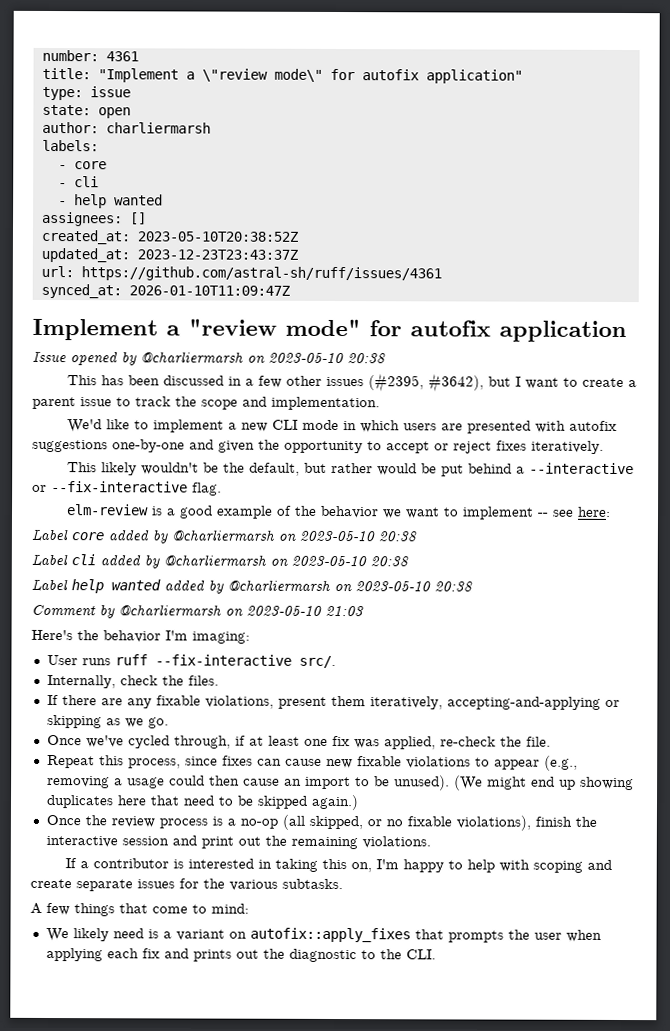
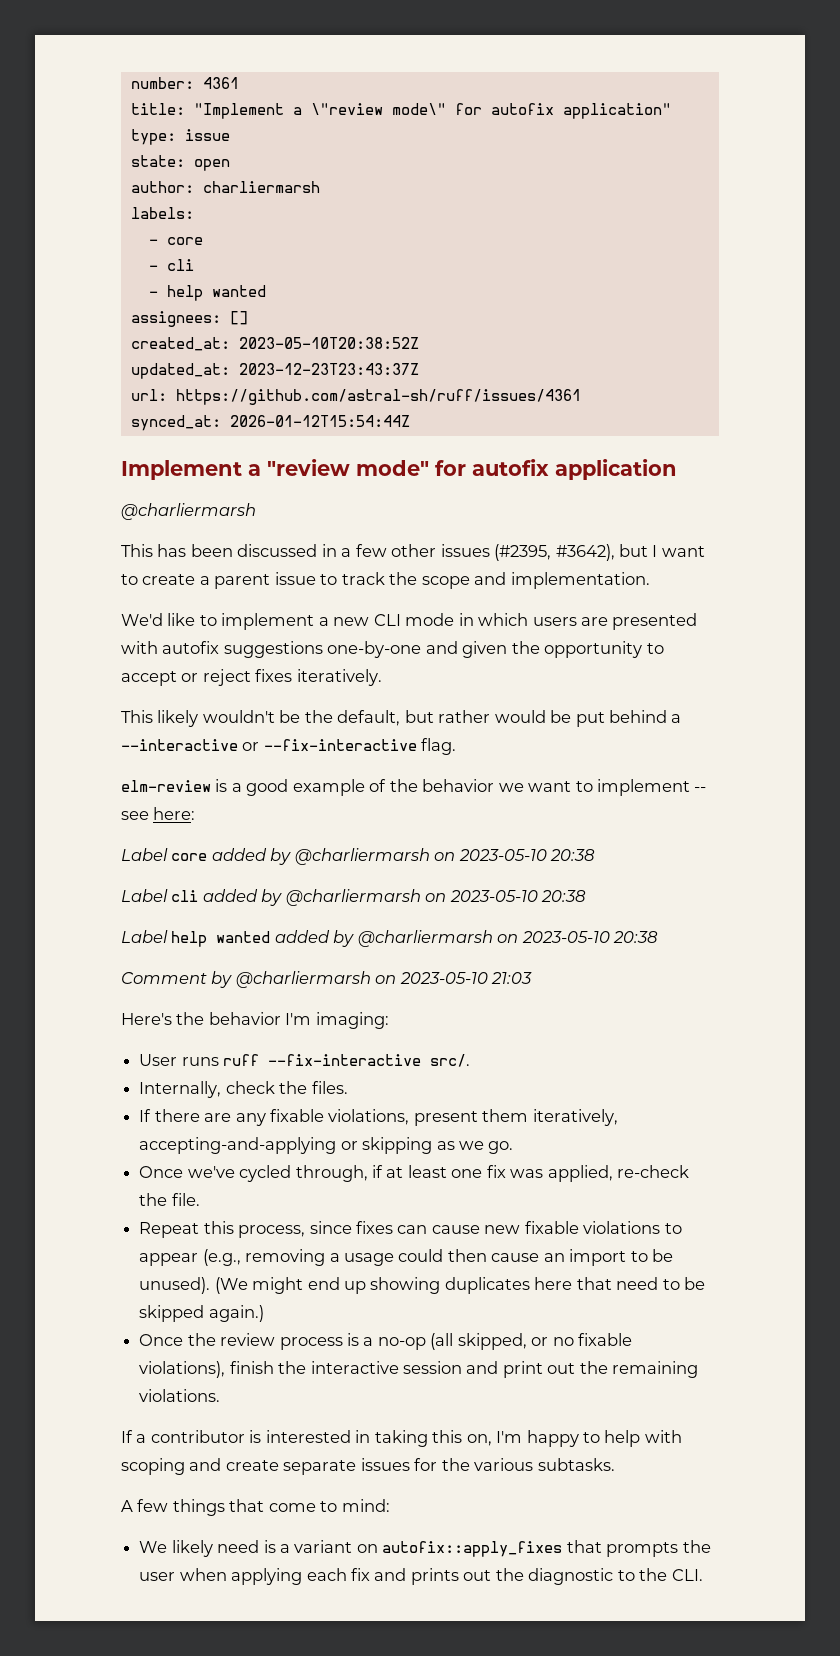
[128,285,290,296] 2026-01-10T11:09:47Z -> [229,415,410,427] 2026-01-12T15:54:44Z
[32,351,386,366] Issue opened by @charliermarsh on 2023-05-10 20:38 -> [121,503,256,520] @charliermarsh

